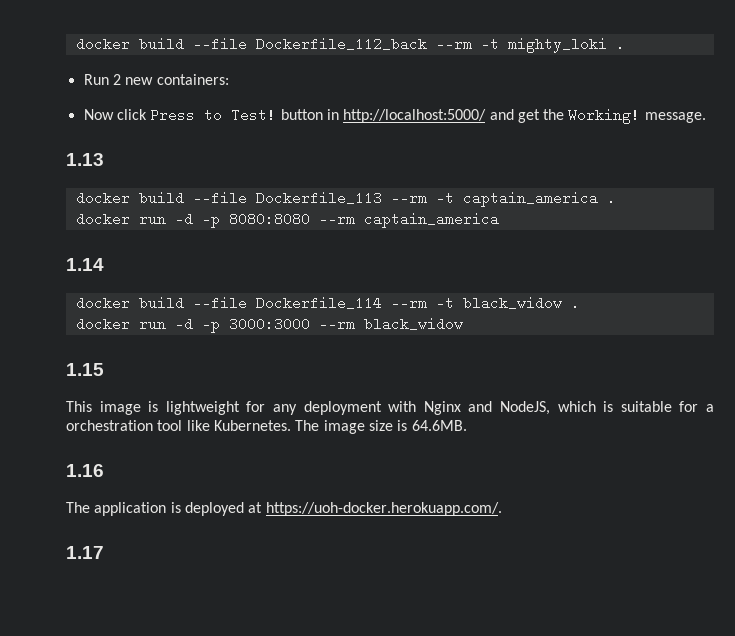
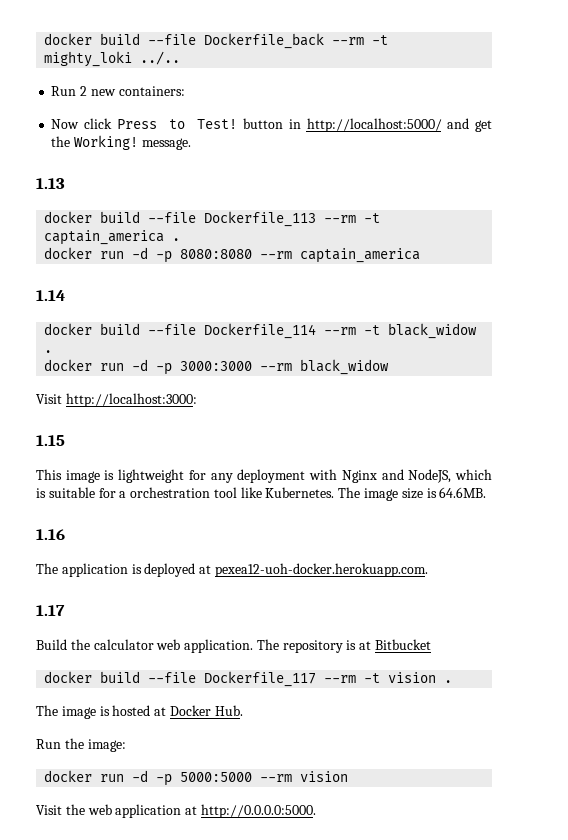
[75,37,427,51] docker build --file Dockerfile_112_back -> [44,33,325,49] docker build --file Dockerfile_back
[615,37,625,51] . -> [140,51,181,65] ../..
(463, 324) none -> [36,393,197,407] // Visit http://localhost:3000:
[265,502,502,516] https://uoh-docker.herokuapp.com/. -> [214,563,428,577] pexea12-uoh-docker.herokuapp.com.
(104, 552) none -> [36,639,432,653] [44,671,453,687] [36,705,243,719] [36,738,126,752] [44,770,349,786] [36,804,316,818] // Build the calculator web application. The repository is at Bitbucket // docker build --file Dockerfile_117 --rm -t vision . // The image is hosted at Docker Hub. // Run the image: // docker run -d -p 5000:5000 --rm vision // Visit the web application at http://0.0.0.0:5000.

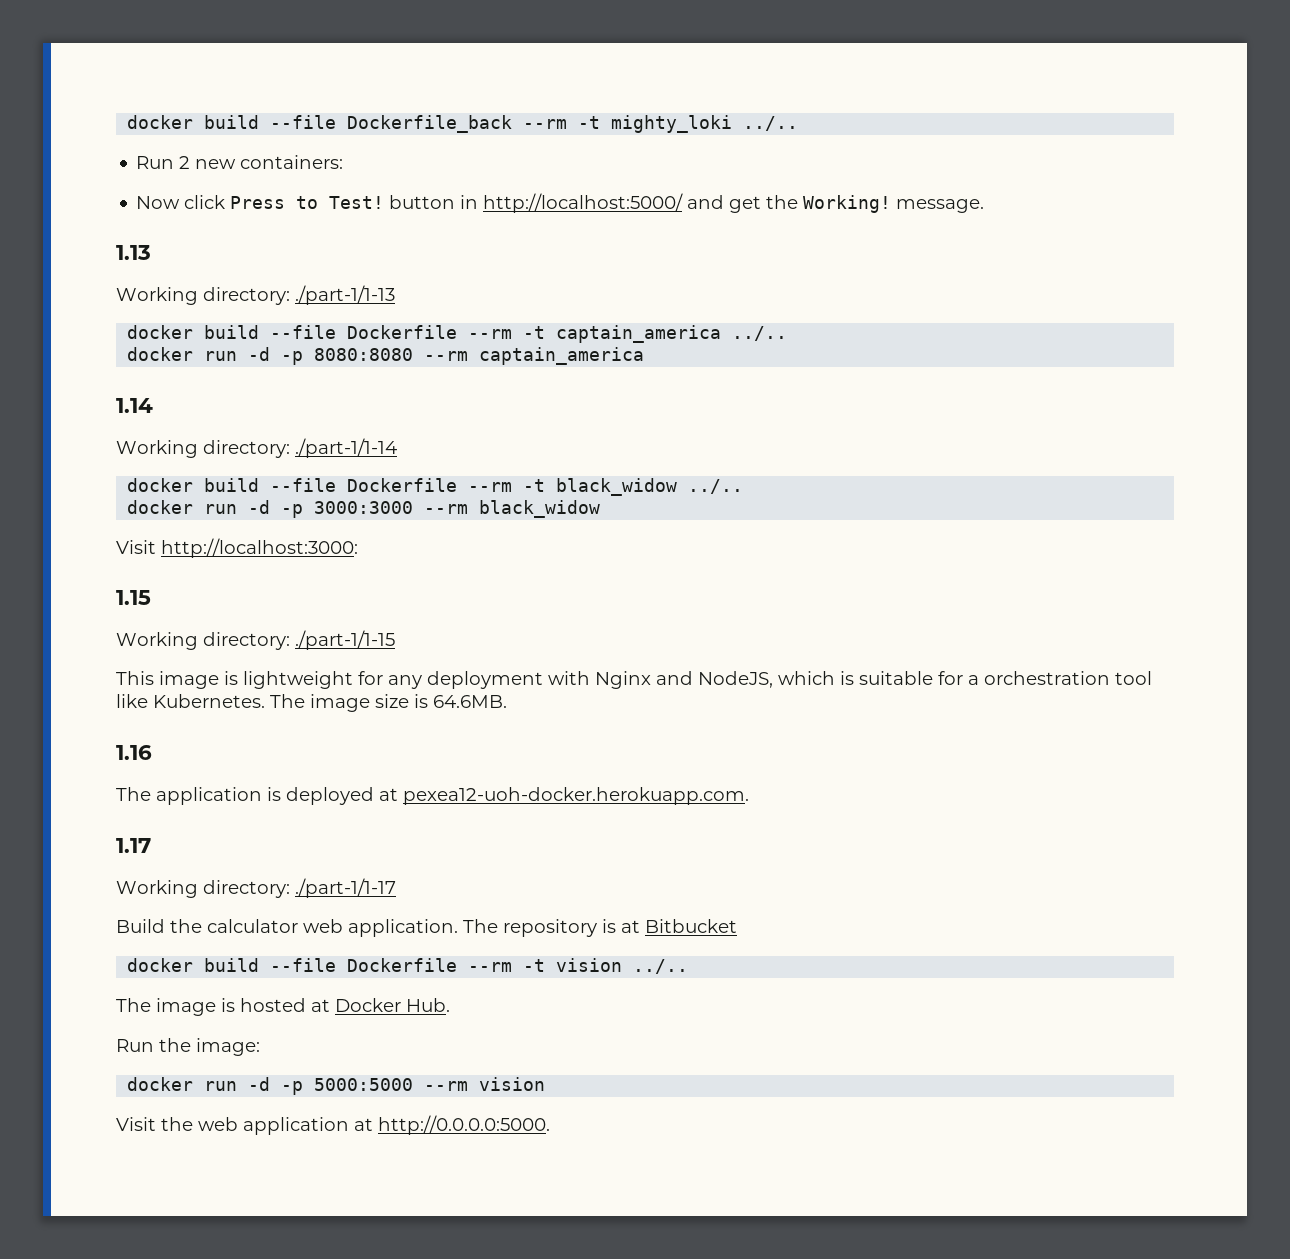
[44,211,317,227] // docker build --file Dockerfile_113 -> [116,285,395,305] [127,325,458,339] // Working directory: ./part-1/1-13 // docker build --file Dockerfile
[172,238,181,241] . -> [732,326,788,341] ../..
[44,323,317,339] // docker build --file Dockerfile_114 -> [116,438,397,458] [127,478,458,492] // Working directory: ./part-1/1-14 // docker build --file Dockerfile
[44,350,53,353] . -> [688,479,744,494] ../..
(65, 440) none -> [116,630,395,650] // Working directory: ./part-1/1-15
(65, 610) none -> [116,878,396,898] // Working directory: ./part-1/1-17
[204,671,317,687] Dockerfile_117 -> [347,958,458,972] Dockerfile
[444,680,453,683] . -> [633,959,689,974] ../..

